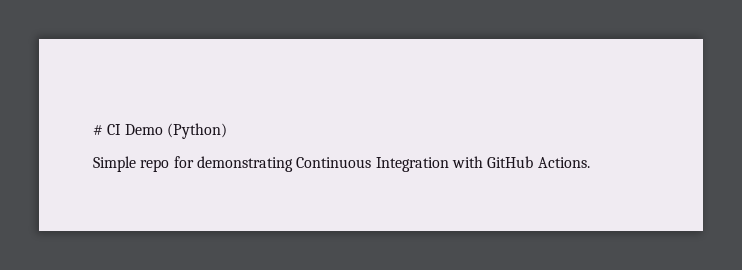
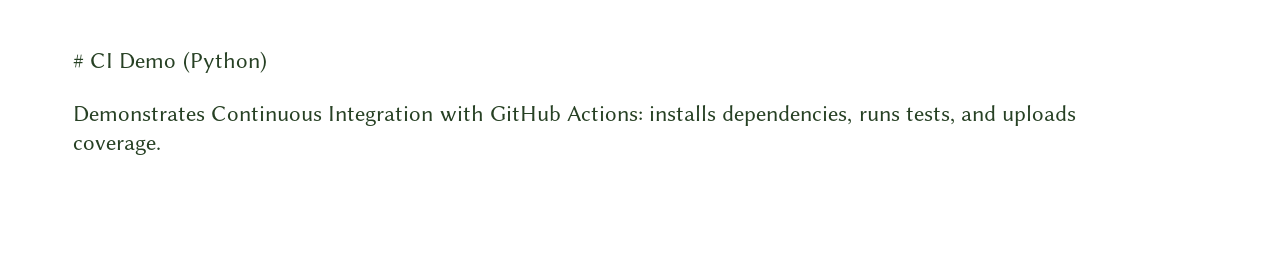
[93,156,590,172] Simple repo for demonstrating Continuous Integration with GitHub Actions. -> [73,105,1077,126] [73,139,161,155] Demonstrates Continuous Integration with GitHub Actions: installs dependencies, runs tests, and uploads coverage.

